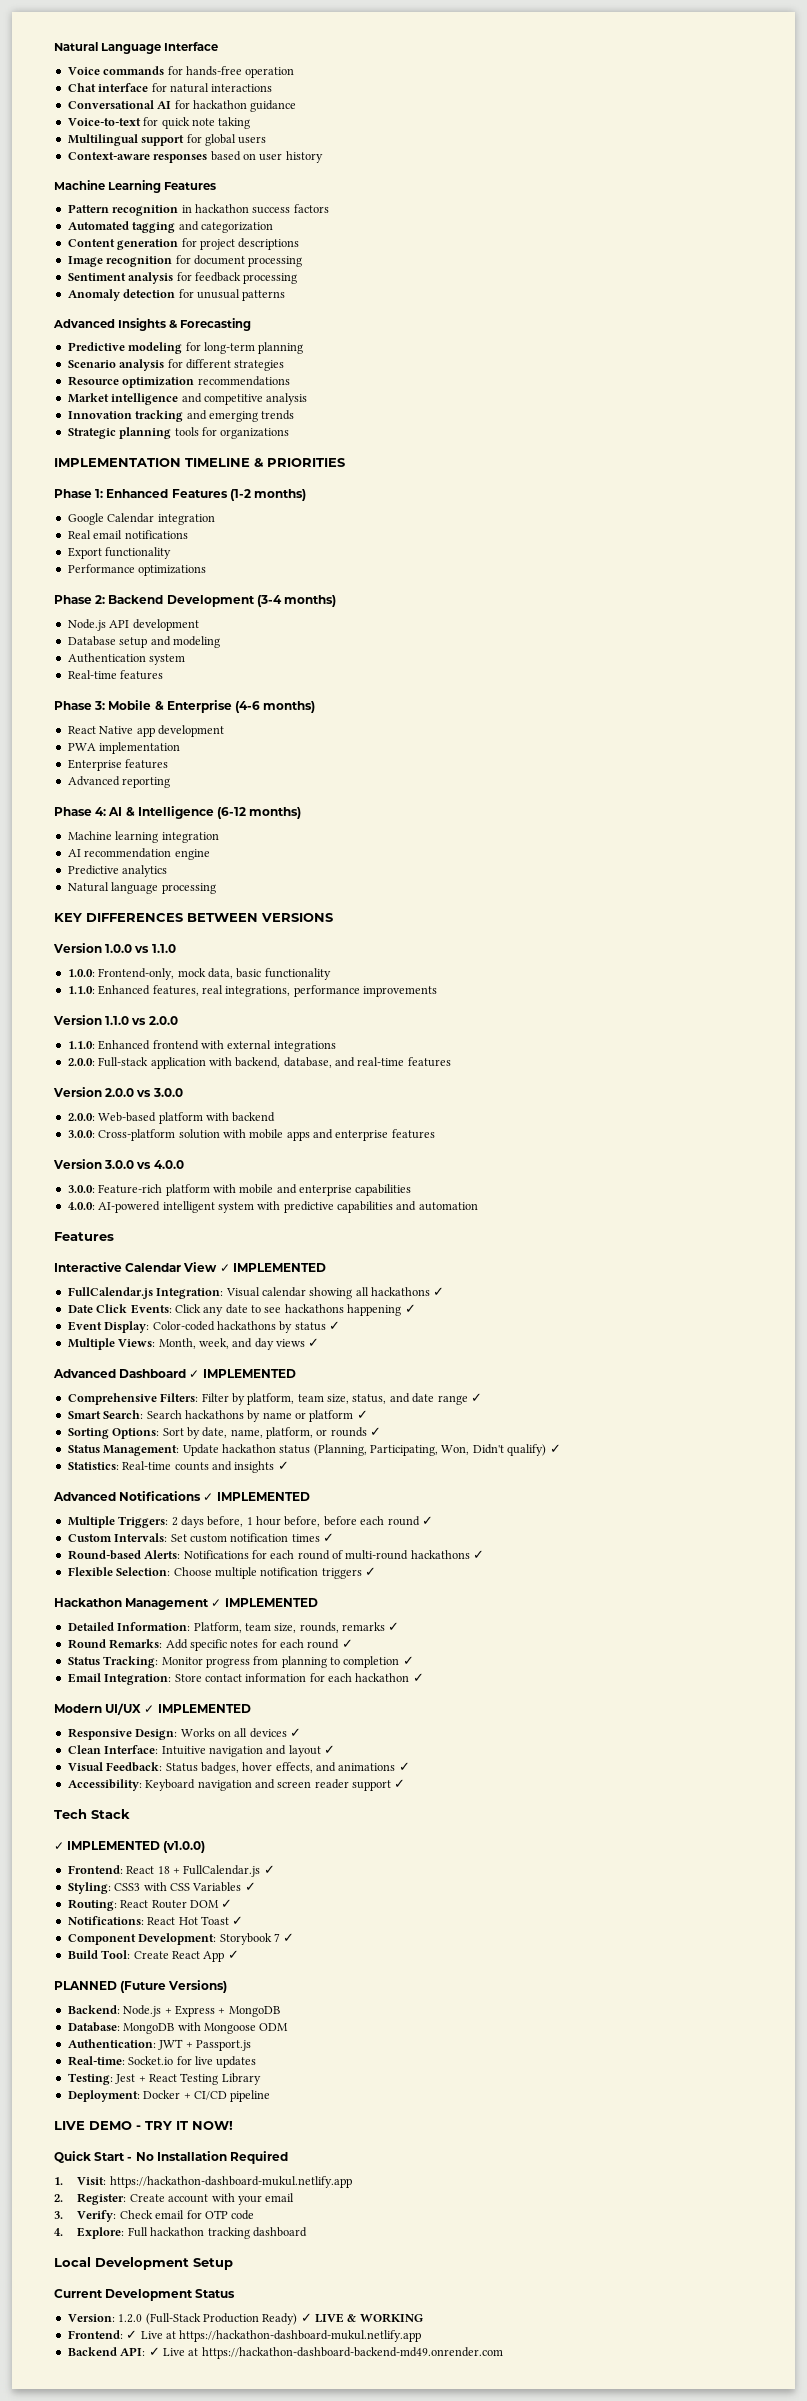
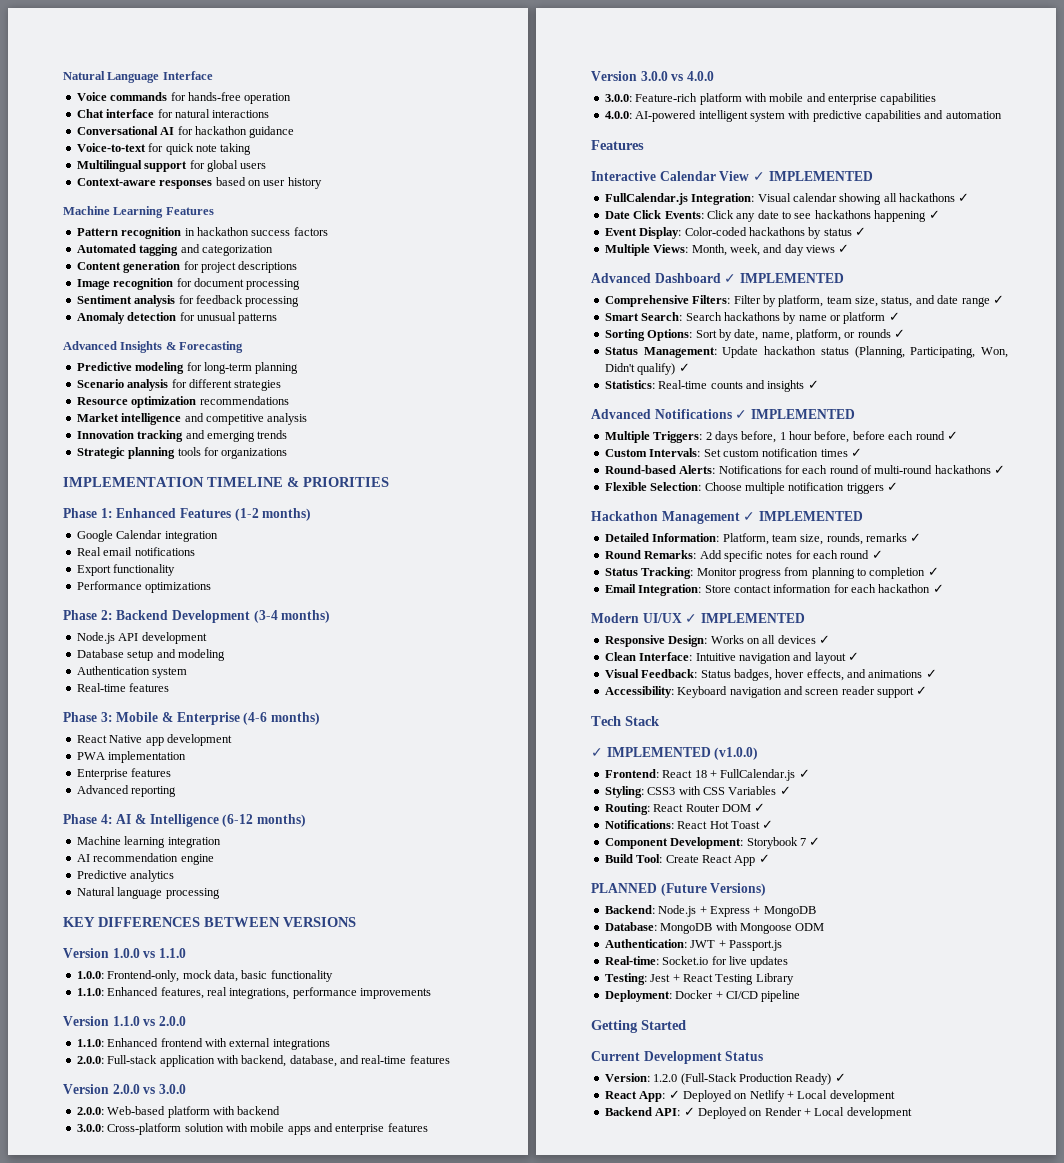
[54,2121,233,2130] [54,2151,289,2164] [54,2176,352,2188] [54,2193,295,2205] [54,2210,255,2222] [54,2227,307,2239] [54,2257,233,2270] LIVE DEMO - TRY IT NOW! // Quick Start - No Installation Required // 1. Visit: https://hackathon-dashboard-mukul.netlify.app // 2. Register: Create account with your email // 3. Verify: Check email for OTP code // 4. Explore: Full hackathon tracking dashboard // Local Development Setup -> [591,1020,686,1033] Getting Started
[315,2313,423,2323] [67,2330,422,2342] [67,2347,503,2359] LIVE & WORKING // Frontend: ✓ Live at https://hackathon-dashboard-mukul.netlify.app // Backend API: ✓ Live at https://hackathon-dashboard-backend-md49.onrender.com -> [604,1090,895,1102] [604,1107,912,1119] // React App: ✓ Deployed on Netlify + Local development // Backend API: ✓ Deployed on Render + Local development

